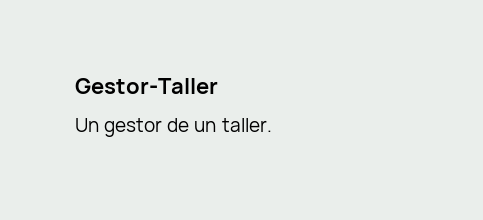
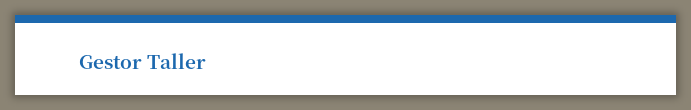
[75,78,218,94] [75,118,272,137] Gestor-Taller // Un gestor de un taller. -> [79,53,207,69] Gestor Taller

